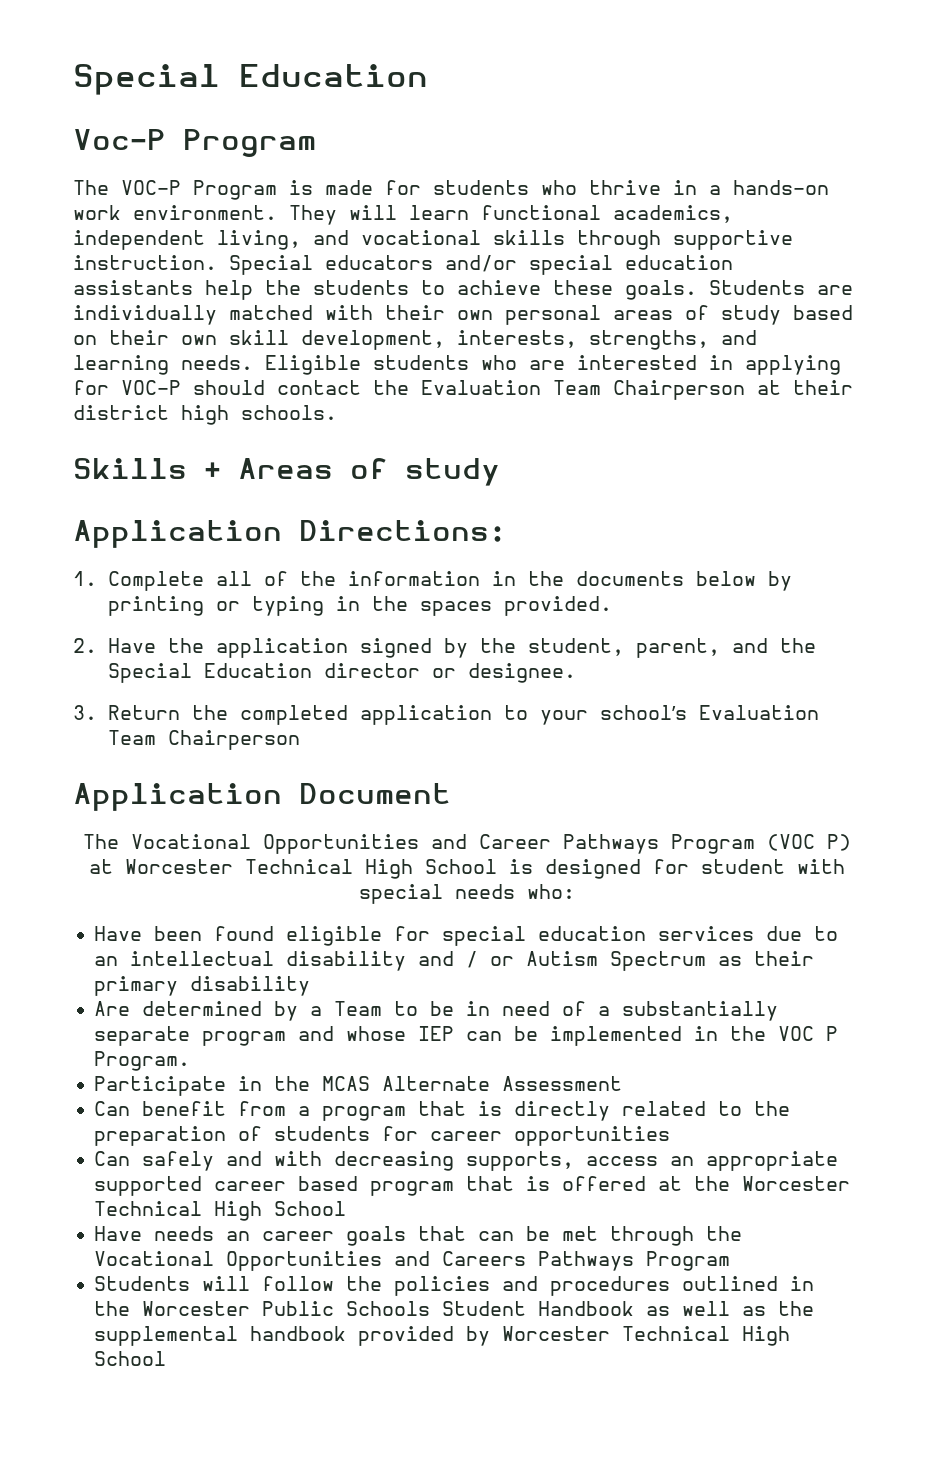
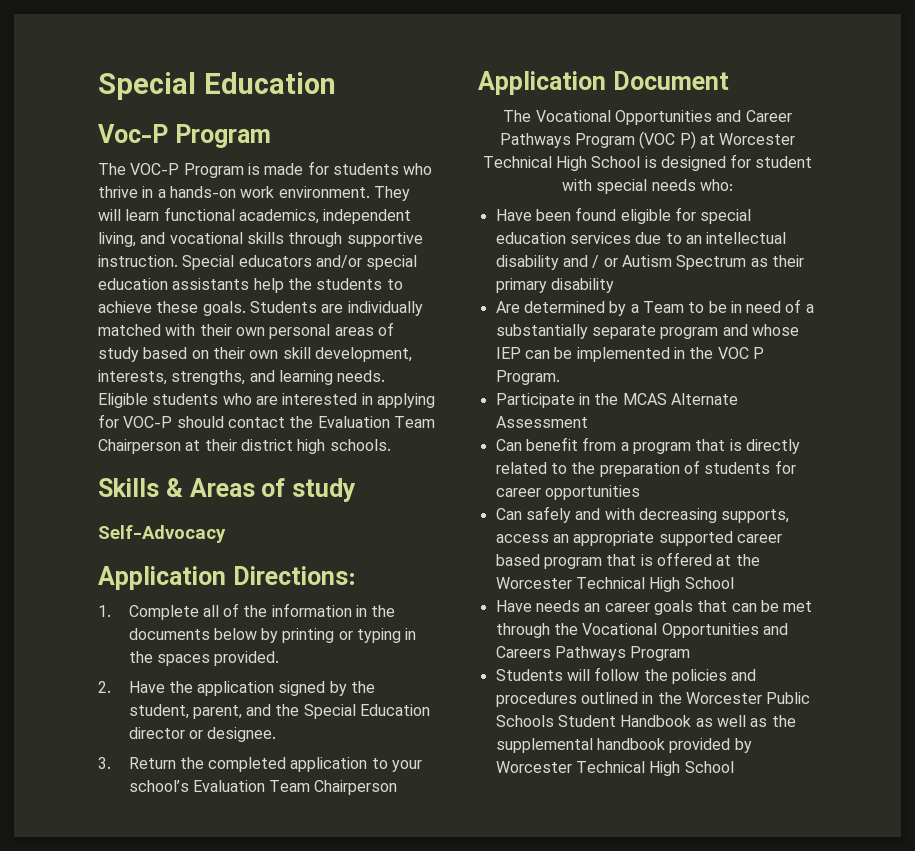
[204,462,221,479] + -> [165,478,183,497] &
(500, 472) none -> [98,525,226,543] // Self-Advocacy

